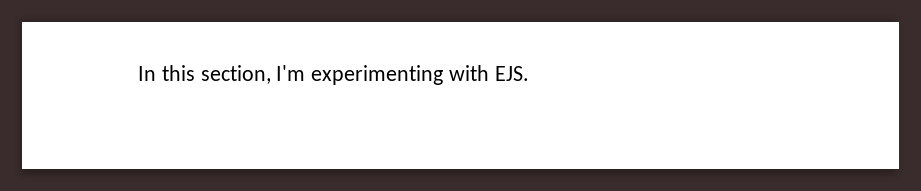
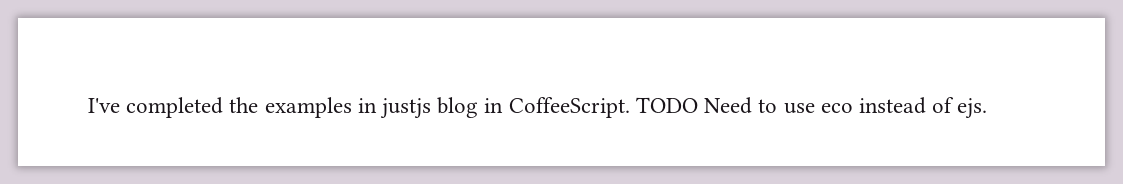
[138,65,529,85] In this section, I'm experimenting with EJS. -> [88,97,988,119] I've completed the examples in justjs blog in CoffeeScript. TODO Need to use eco instead of ejs.

